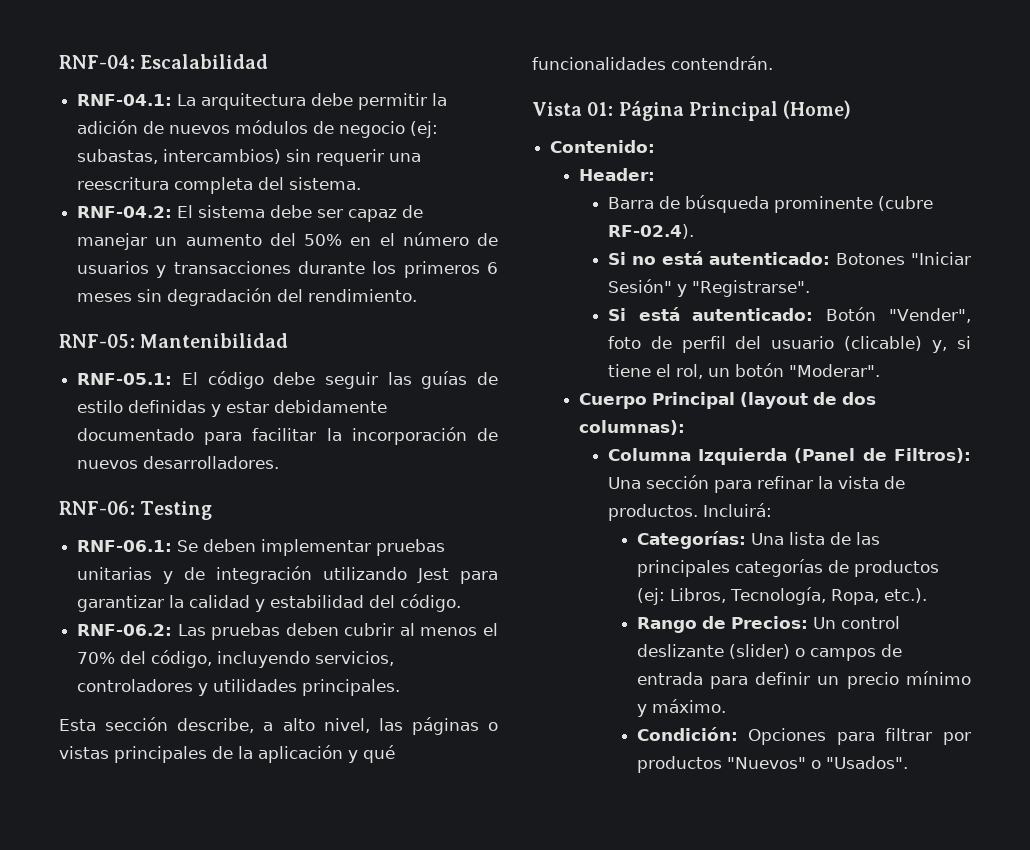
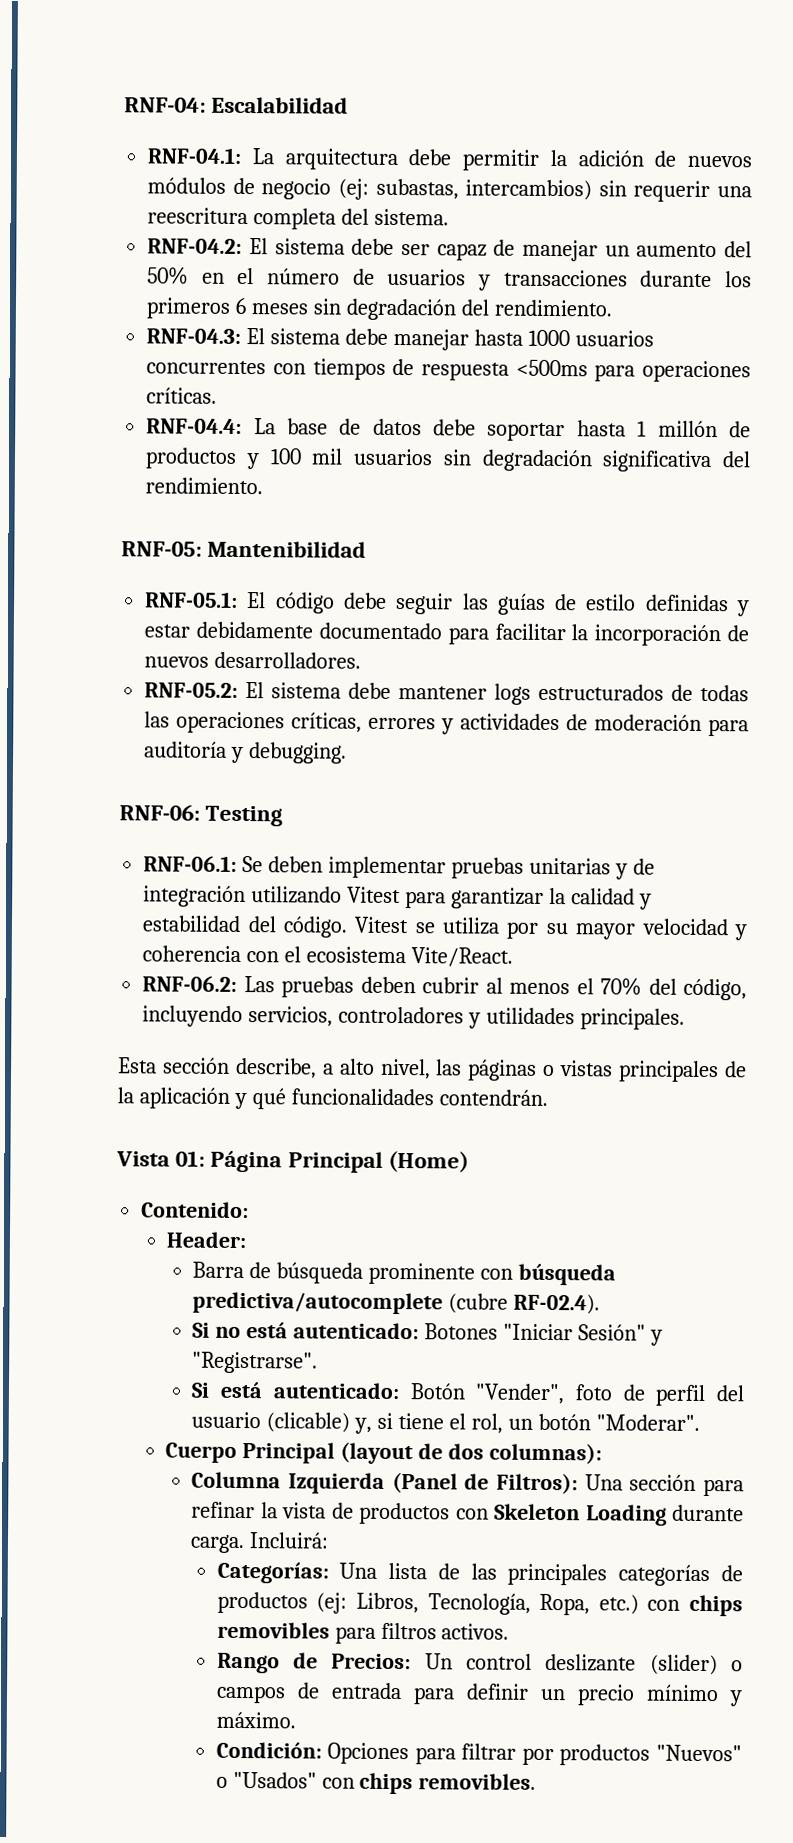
(418, 295) none -> [146,328,654,351] [146,358,751,383] [146,387,218,404] [146,418,751,442] [145,447,752,473] [145,477,264,495] // RNF-04.3: El sistema debe manejar hasta 1000 usuarios concurrentes con tiempos de respuesta <500ms para operaciones críticas. // RNF-04.4: La base de datos debe soportar hasta 1 millón de productos y 100 mil usuarios sin degradación significativa del rendimiento.
(280, 462) none -> [144,682,750,705] [144,711,750,737] [144,741,348,764] // RNF-05.2: El sistema debe mantener logs estructurados de todas las operaciones críticas, errores y actividades de moderación para auditoría y debugging.
[417,568,450,583] Jest -> [347,886,402,904] Vitest
(462, 603) none -> [354,916,747,941] [142,945,513,967] Vitest se utiliza por su mayor velocidad y coherencia con el ecosistema Vite/React.
(873, 204) none -> [480,1263,617,1286] [192,1291,444,1315] con búsqueda predictiva/autocomplete
[607,504,698,521] productos. -> [359,1502,744,1526] [190,1534,246,1554] productos con Skeleton Loading durante carga.
[884,588,928,603] etc.). -> [598,1594,744,1617] [216,1621,510,1644] etc.) con chips removibles para filtros activos.
[825,756,908,769] "Usados". -> [232,1771,537,1795] "Usados" con chips removibles.

